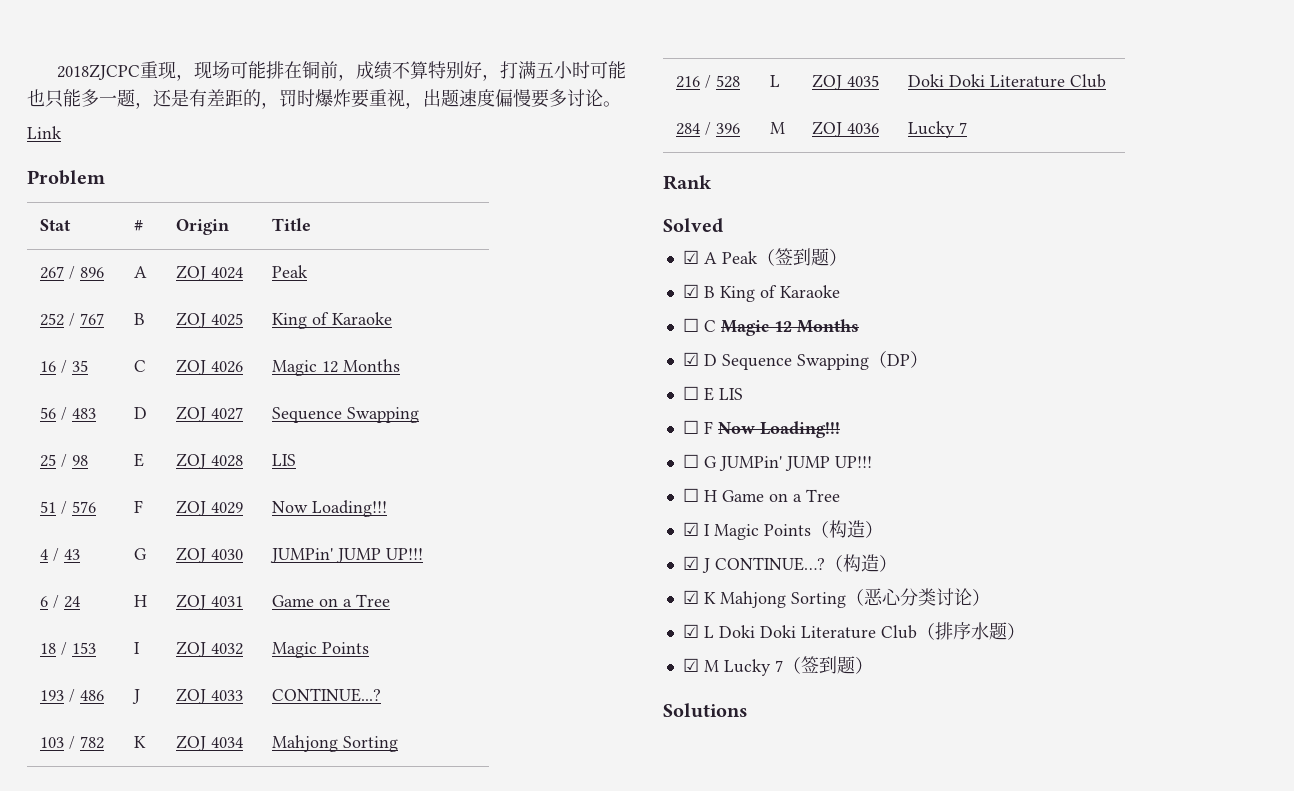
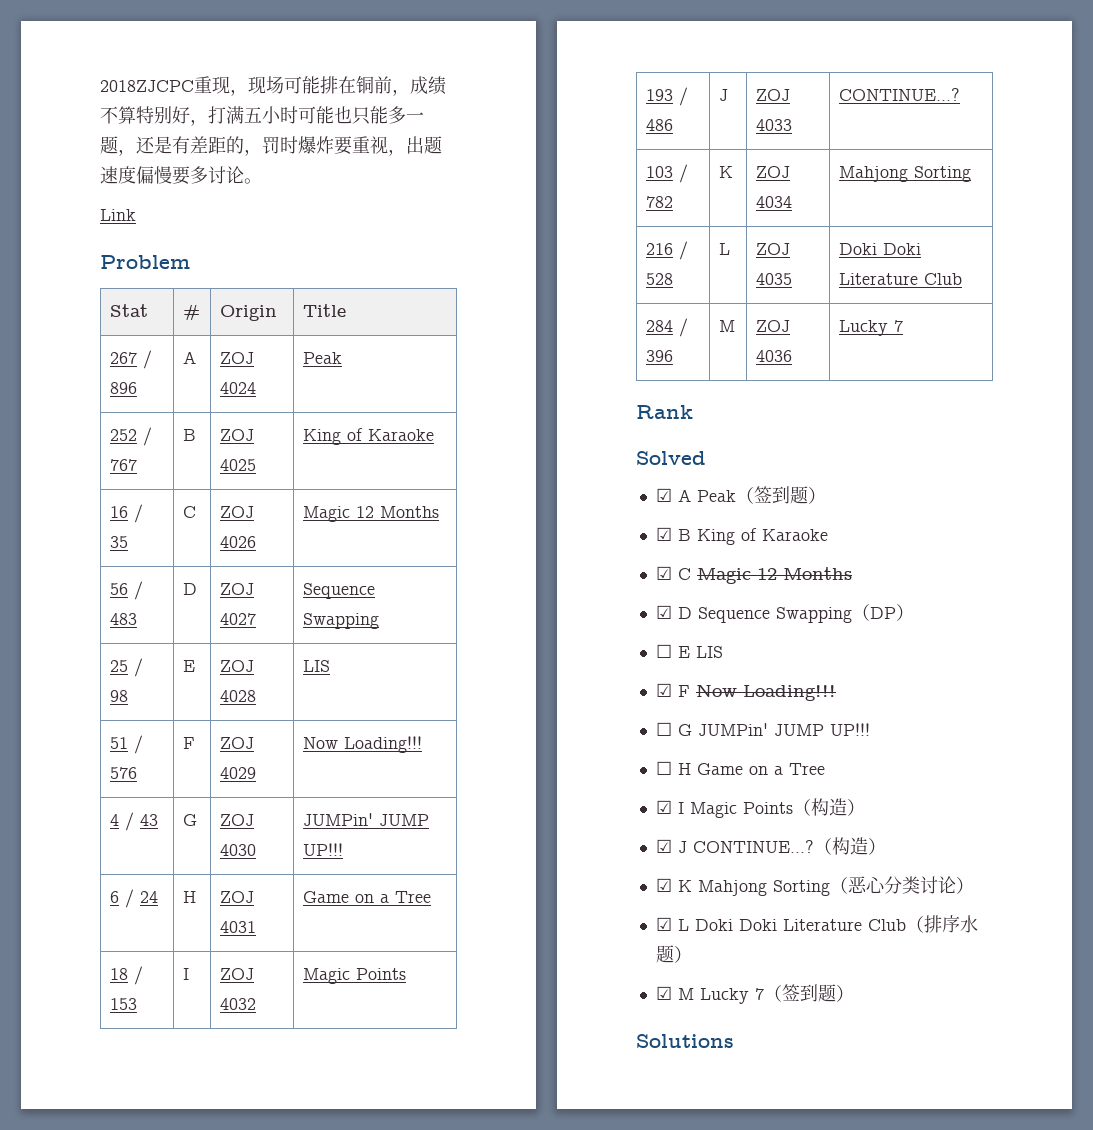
[682,318,699,332] ☐ -> [655,566,672,580] ☑
[682,420,699,434] ☐ -> [655,683,672,697] ☑

